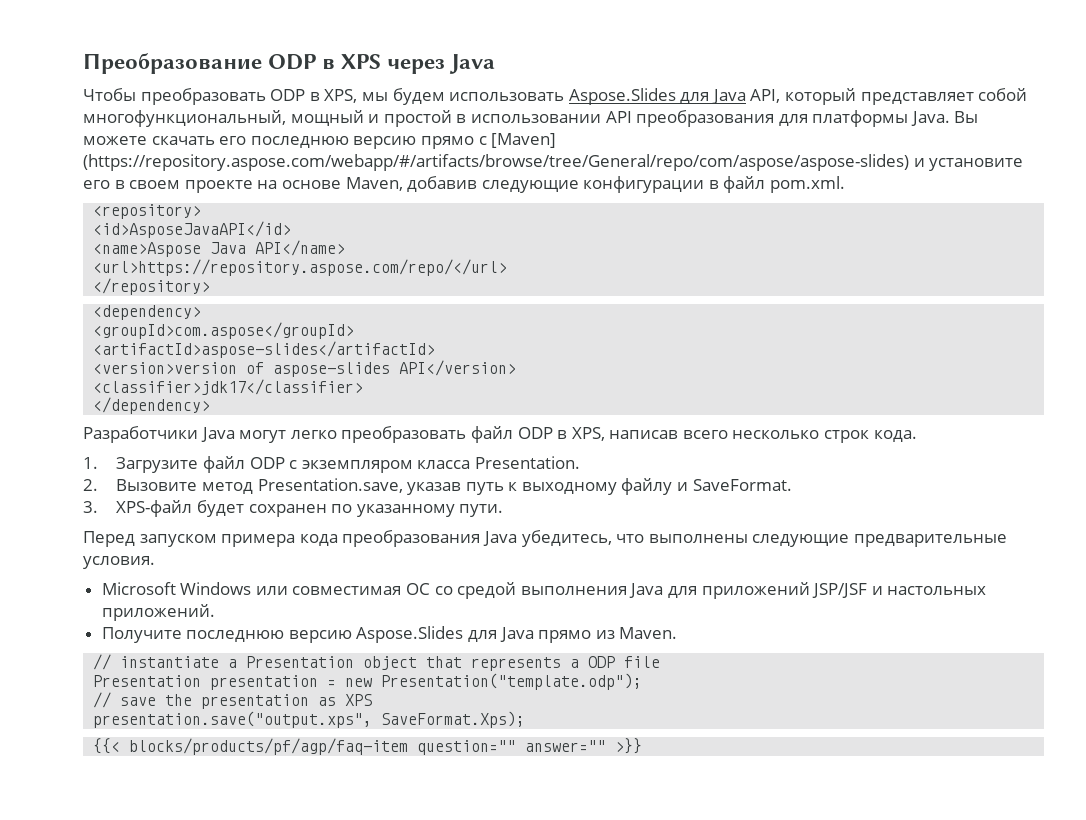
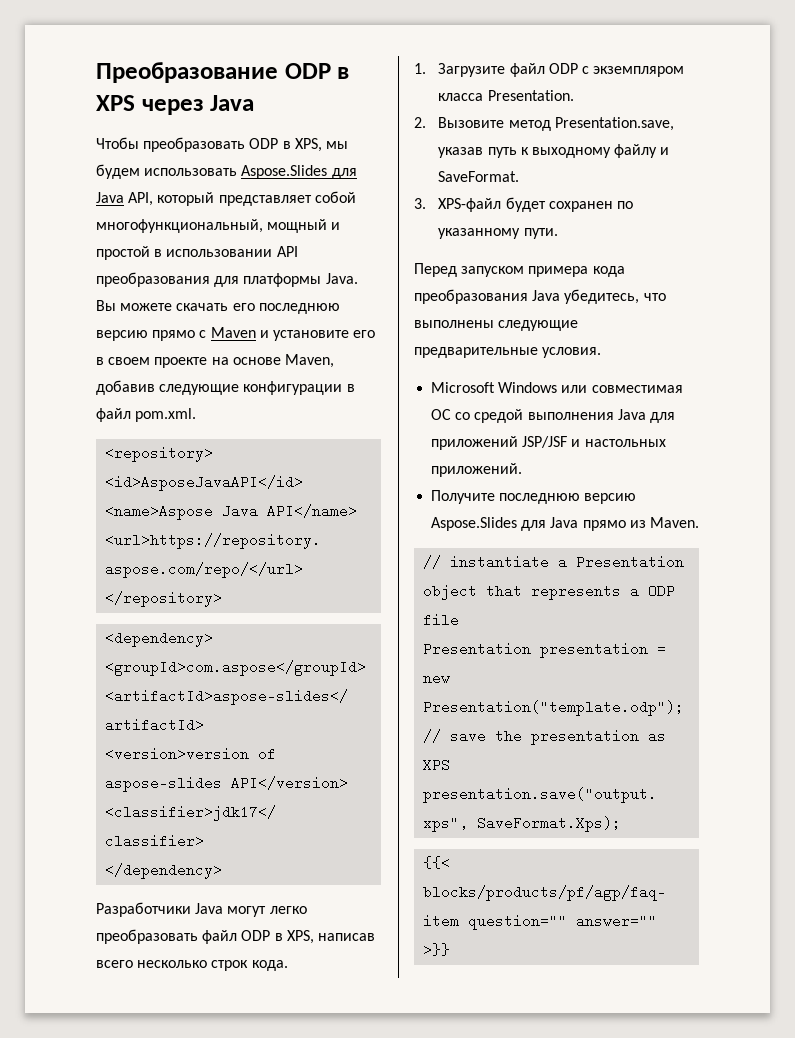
[491,133,557,148] [83,154,909,171] [Maven] (https://repository.aspose.com/webapp/#/artifacts/browse/tree/General/repo/com/aspose/aspose-slides) -> [210,327,256,338] Maven

